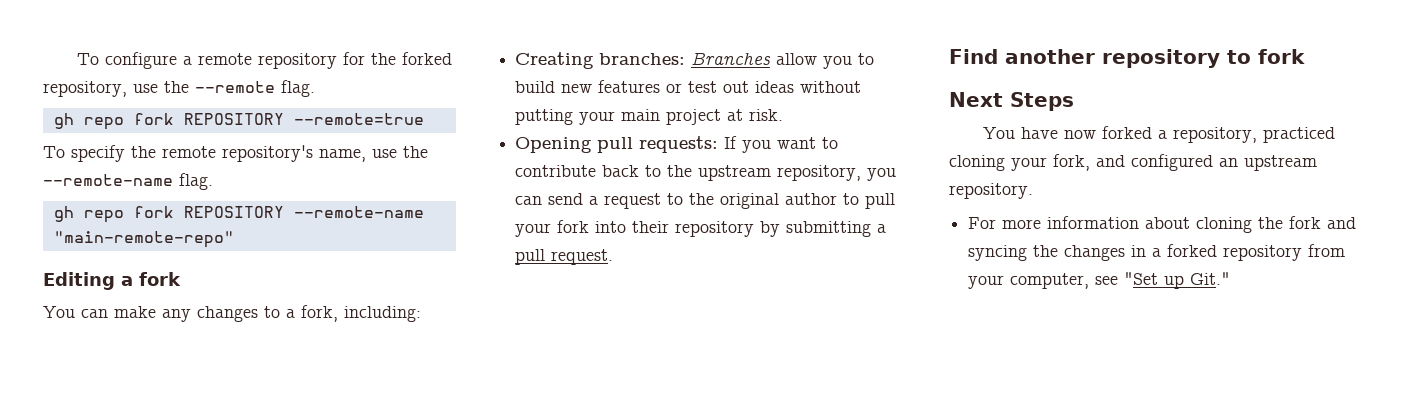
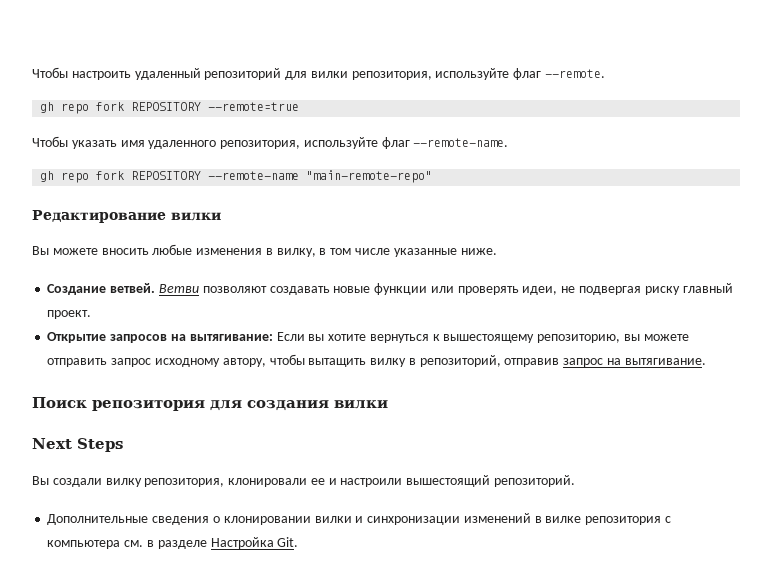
[77,52,453,69] [43,80,315,97] To configure a remote repository for the forked repository, use the --remote flag. -> [32,67,606,80] Чтобы настроить удаленный репозиторий для вилки репозитория, используйте флаг --remote.
[43,145,428,162] [43,173,213,190] To specify the remote repository's name, use the --remote-name flag. -> [32,136,509,149] Чтобы указать имя удаленного репозитория, используйте флаг --remote-name.
[43,272,181,290] [43,305,421,322] [515,52,875,69] [515,80,862,93] [515,109,784,125] [515,136,839,153] [515,165,897,181] [515,193,896,209] [515,220,887,237] [515,249,614,265] [949,49,1305,68] [949,92,1074,111] [983,126,1336,143] [949,154,1317,171] [949,183,1033,199] [968,216,1357,233] [968,244,1346,261] [968,272,1231,289] Editing a fork // You can make any changes to a fork, including: // Creating branches: Branches allow you to build new features or test out ideas without putting your main project at risk. // Opening pull requests: If you want to contribute back to the upstream repository, you can send a request to the original author to pull your fork into their repository by submitting a pull request. // Find another repository to fork // Next Steps // You have now forked a repository, practiced cloning your fork, and configured an upstream repository. // For more information about cloning the fork and syncing the changes in a forked repository from your computer, see "Set up Git." -> [32,210,221,223] [32,244,497,257] [47,283,733,295] [47,310,92,319] [47,332,689,343] [47,354,706,367] [32,397,388,411] [32,438,123,452] [32,475,576,487] [47,513,671,525] [47,537,299,549] Редактирование вилки // Вы можете вносить любые изменения в вилку, в том числе указанные ниже. // Создание ветвей. Ветви позволяют создавать новые функции или проверять идеи, не подвергая риску главный проект. // Открытие запросов на вытягивание: Если вы хотите вернуться к вышестоящему репозиторию, вы можете отправить запрос исходному автору, чтобы вытащить вилку в репозиторий, отправив запрос на вытягивание. // Поиск репозитория для создания вилки // Next Steps // Вы создали вилку репозитория, клонировали ее и настроили вышестоящий репозиторий. // Дополнительные сведения о клонировании вилки и синхронизации изменений в вилке репозитория с компьютера см. в разделе Настройка Git.

